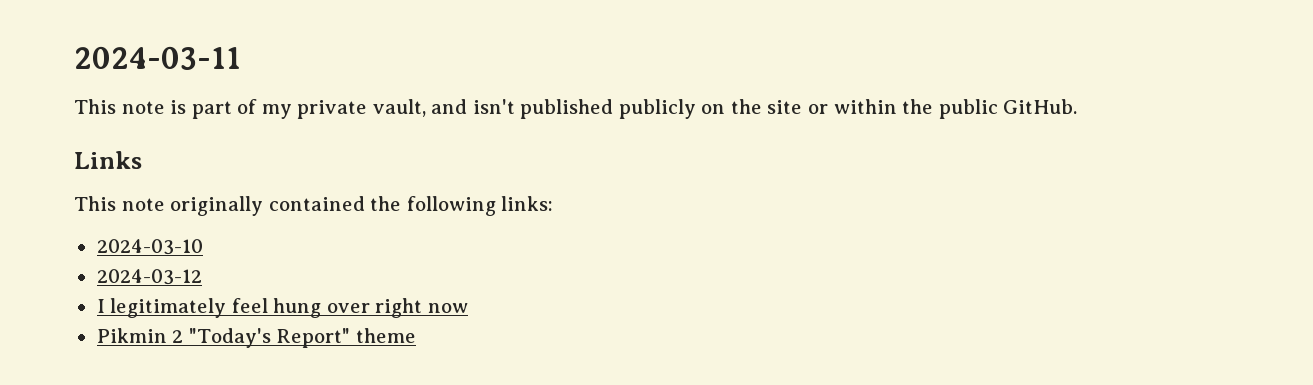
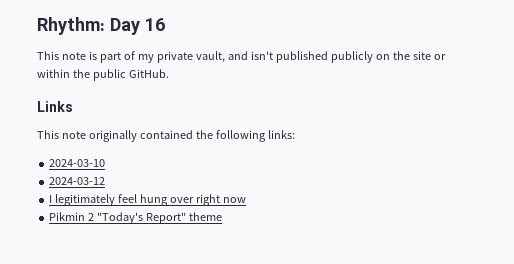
[74,46,241,70] 2024-03-11 -> [37,17,165,35] Rhythm: Day 16

